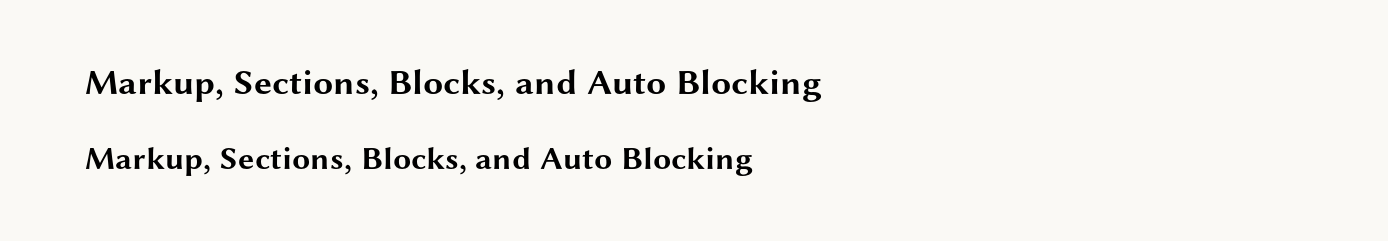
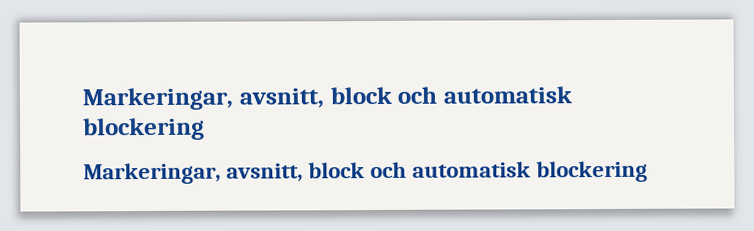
[85,69,822,102] [85,147,753,176] Markup, Sections, Blocks, and Auto Blocking // Markup, Sections, Blocks, and Auto Blocking -> [82,86,572,111] [83,117,205,141] [83,160,649,185] Markeringar, avsnitt, block och automatisk blockering // Markeringar, avsnitt, block och automatisk blockering

